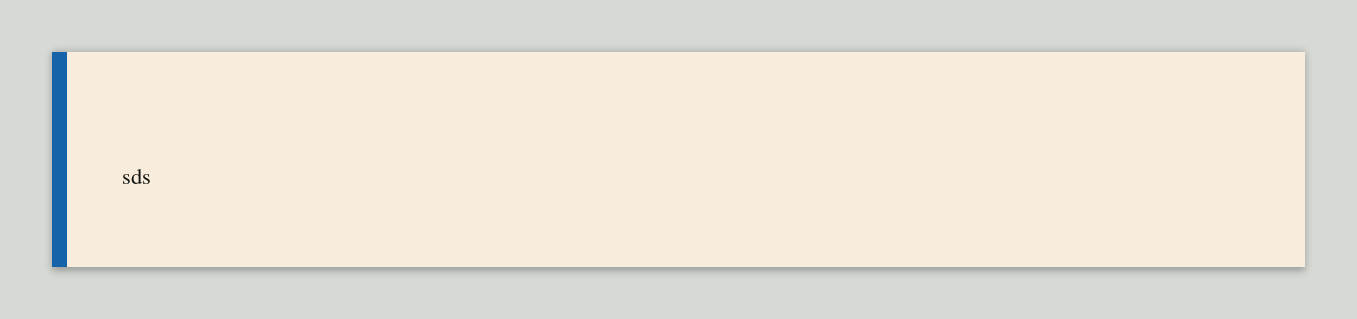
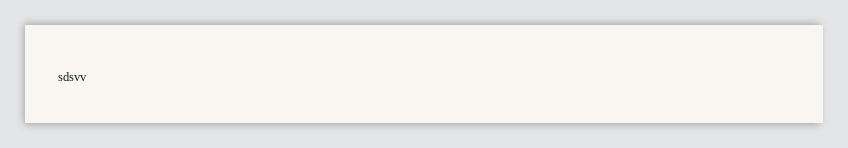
[122,168,151,184] sds -> [58,72,87,81] sdsvv

